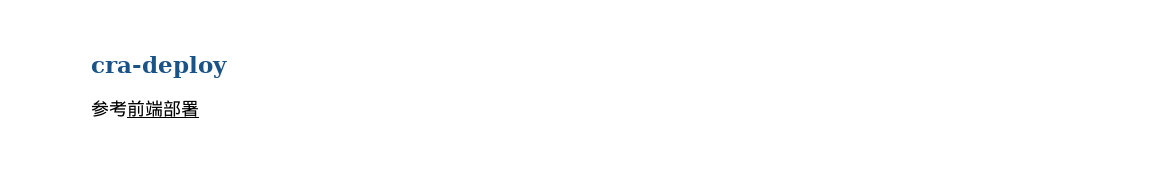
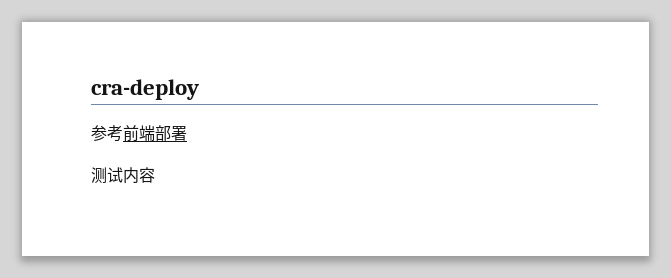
(199, 108) none -> [91,167,155,184] // 测试内容

